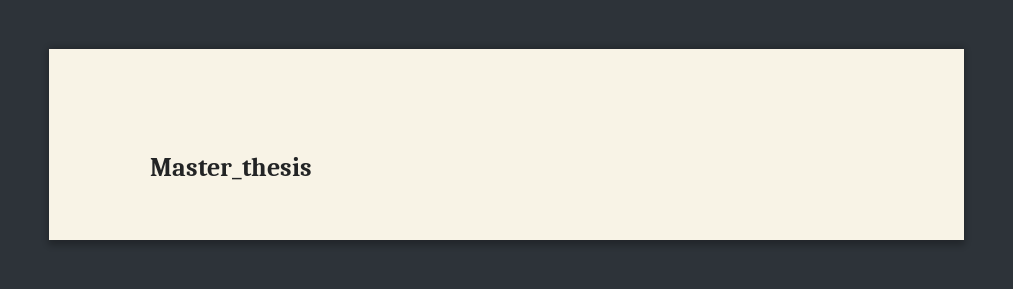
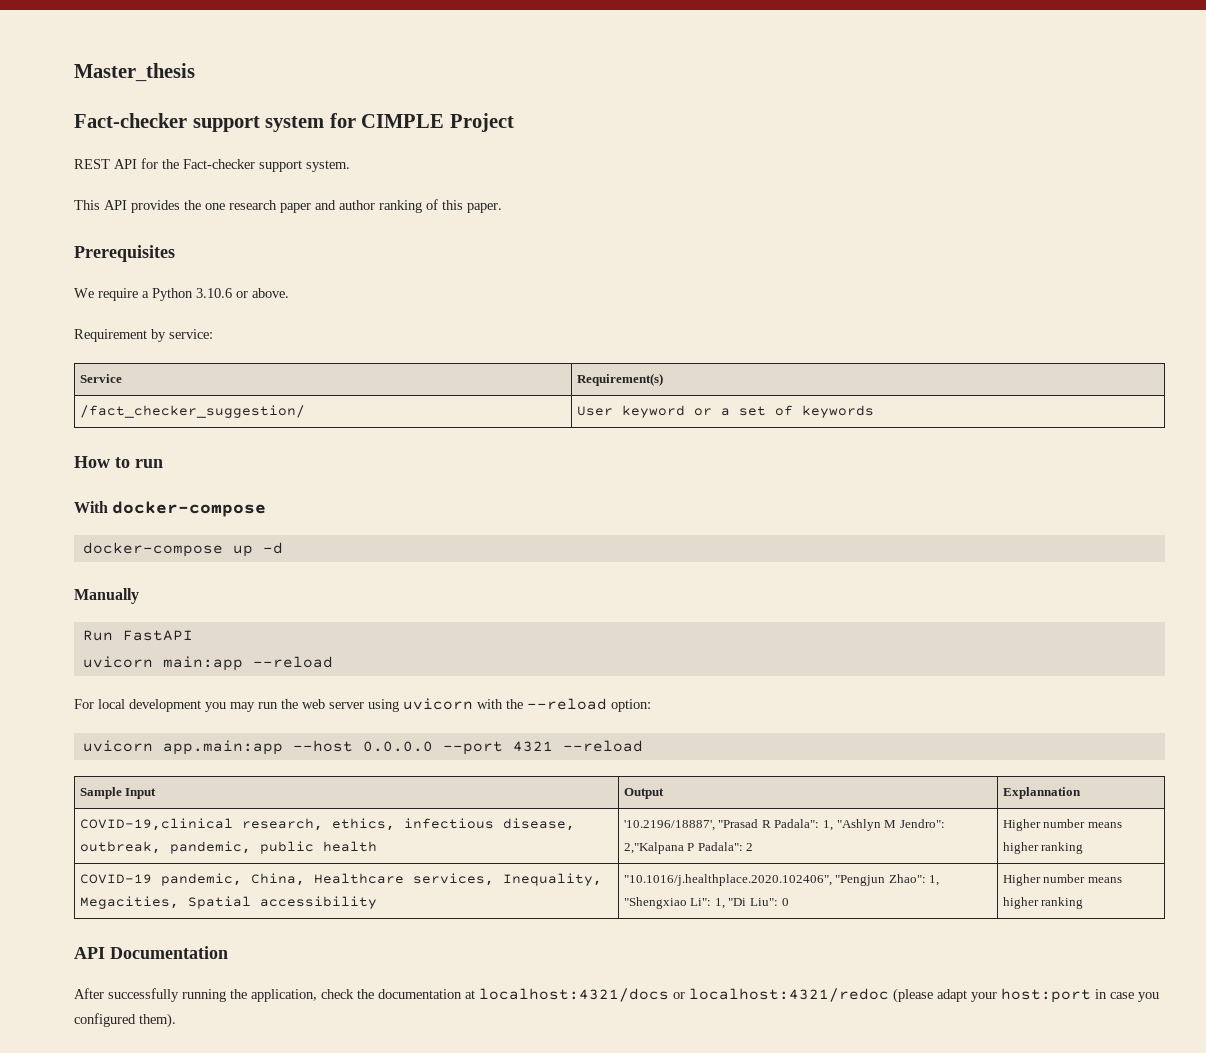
(312, 168) none -> [74,113,514,132] [74,158,350,172] [74,199,502,213] [74,245,175,262] [74,288,289,301] [74,329,213,342] [79,374,122,383] [576,373,663,386] [79,405,305,418] [576,405,874,418] [74,456,163,468] [74,501,267,517] [82,542,283,557] [74,588,139,604] [82,630,193,641] [82,656,333,671] [74,698,651,712] [82,740,643,755] [79,787,157,799] [623,788,664,799] [1002,787,1081,799] [79,818,575,831] [79,841,377,854] [623,819,945,831] [623,842,754,854] [1002,819,1122,831] [1002,842,1084,854] [79,873,602,886] [79,896,377,909] [623,874,940,886] [623,897,789,909] [1002,874,1122,886] [1002,897,1084,909] [74,946,228,959] [74,988,1159,1003] [74,1013,176,1028] // Fact-checker support system for CIMPLE Project // REST API for the Fact-checker support system. // This API provides the one research paper and author ranking of this paper. // Prerequisites // We require a Python 3.10.6 or above. // Requirement by service: // Service | Requirement(s) // /fact_checker_suggestion/ | User keyword or a set of keywords // How to run // With docker-compose // docker-compose up -d // Manually // Run FastAPI // uvicorn main:app --reload // For local development you may run the web server using uvicorn with the --reload option: // uvicorn app.main:app --host 0.0.0.0 --port 4321 --reload // Sample Input | Output | Explannation // COVID-19,clinical research, ethics, infectious disease, outbreak, pandemic, public health | '10.2196/18887', "Prasad R Padala": 1, "Ashlyn M Jendro": 2,"Kalpana P Padala": 2 | Higher number means higher ranking // COVID-19 pandemic, China, Healthcare services, Inequality, Megacities, Spatial accessibility | "10.1016/j.healthplace.2020.102406", "Pengjun Zhao": 1, "Shengxiao Li": 1, "Di Liu": 0 | Higher number means higher ranking // API Documentation // After successfully running the application, check the documentation at localhost:4321/docs or localhost:4321/redoc (please adapt your host:port in case you configured them).

